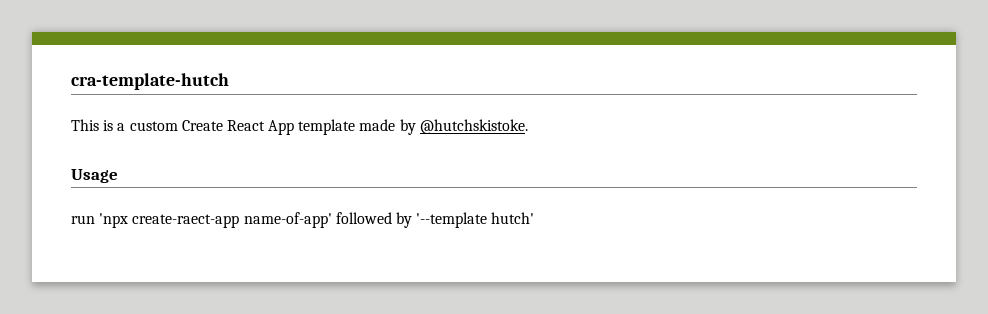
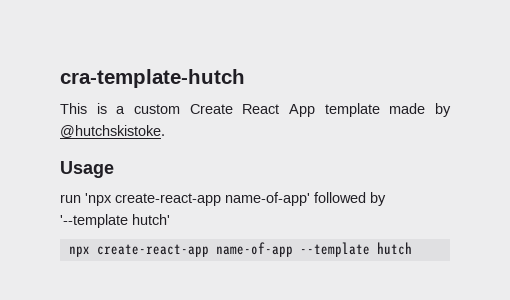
[132,214,240,228] create-raect-app -> [115,193,221,206] create-react-app
(535, 218) none -> [68,242,412,257] // npx create-react-app name-of-app --template hutch

